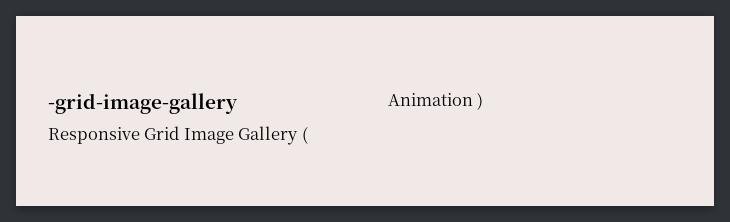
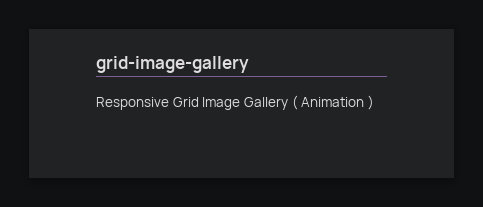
[48,93,238,114] -grid-image-gallery -> [96,56,249,73] grid-image-gallery

